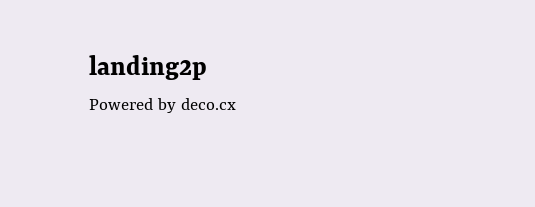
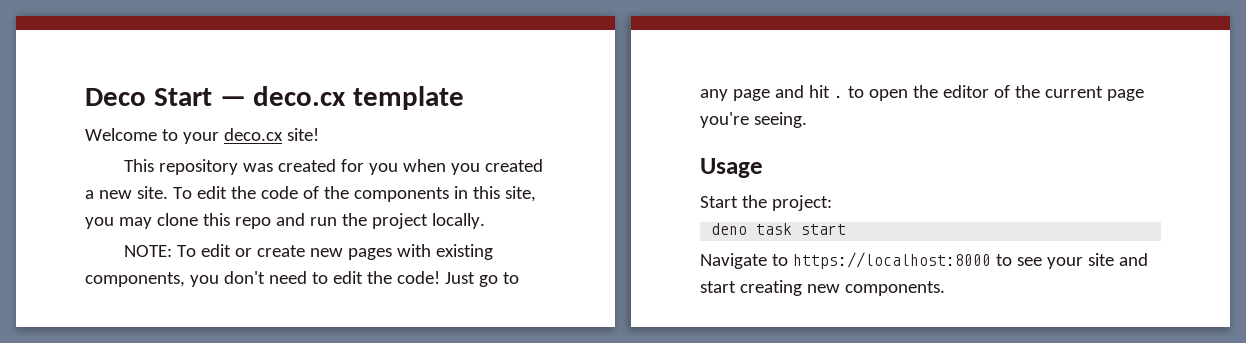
[89,55,207,80] [89,98,236,113] landing2p // Powered by deco.cx -> [85,86,465,110] [85,128,319,144] [123,159,543,175] [85,186,536,202] [85,213,485,229] [123,244,493,260] [85,271,519,287] [700,85,1144,101] [700,112,807,128] [700,158,763,178] [700,195,832,211] [711,223,847,235] [700,252,1148,269] [700,280,945,296] Deco Start — deco.cx template // Welcome to your deco.cx site! // This repository was created for you when you created a new site. To edit the code of the components in this site, you may clone this repo and run the project locally. // NOTE: To edit or create new pages with existing components, you don't need to edit the code! Just go to any page and hit . to open the editor of the current page you're seeing. // Usage // Start the project: // deno task start // Navigate to https://localhost:8000 to see your site and start creating new components.

